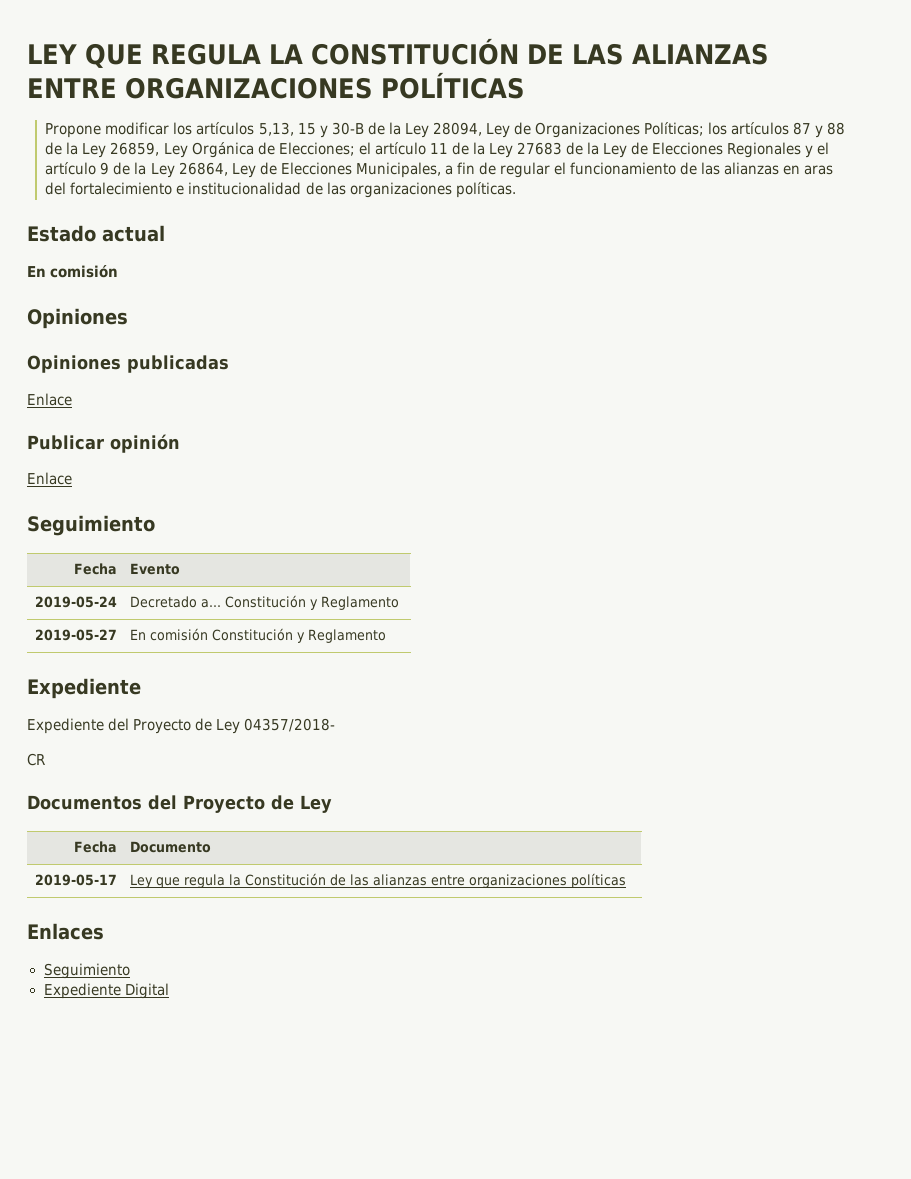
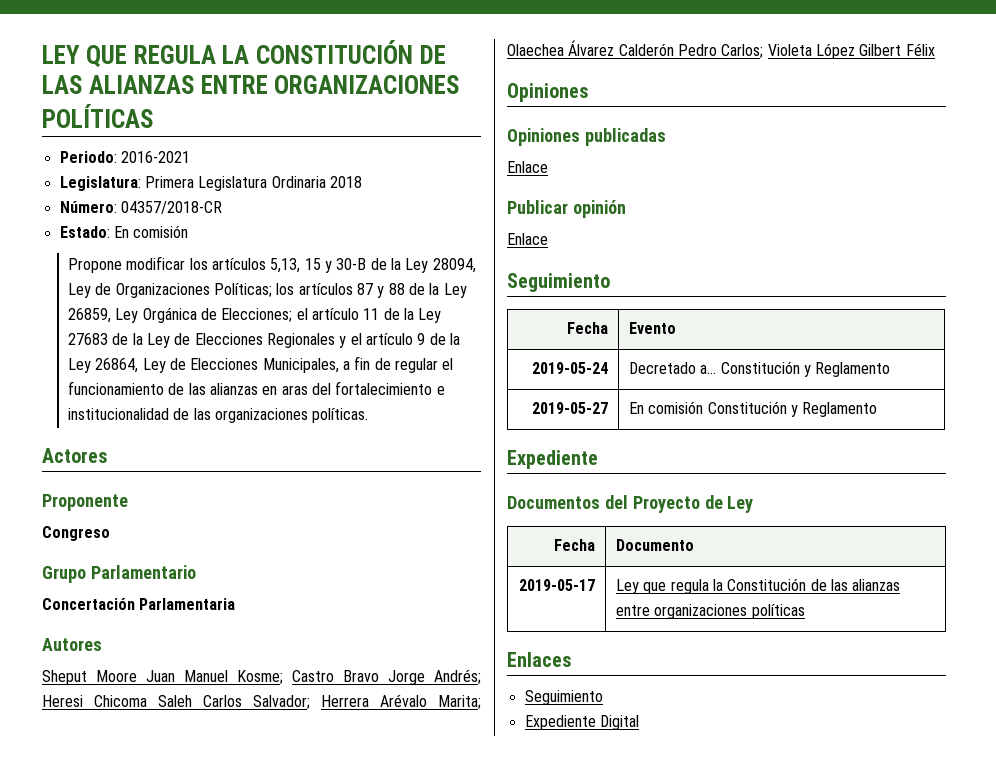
(525, 85) none -> [59,151,190,163] [59,176,362,191] [59,201,222,214] [59,225,189,238] // Periodo: 2016-2021 // Legislatura: Primera Legislatura Ordinaria 2018 // Número: 04357/2018-CR // Estado: En comisión
[27,225,165,242] [27,265,119,278] Estado actual // En comisión -> [42,448,108,463] [42,494,128,511] [42,526,110,541] [42,565,196,583] [42,598,236,610] [42,638,102,651] [42,669,481,685] [42,694,481,709] [507,40,935,59] Actores // Proponente // Congreso // Grupo Parlamentario // Concertación Parlamentaria // Autores // Sheput Moore Juan Manuel Kosme; Castro Bravo Jorge Andrés; Heresi Chicoma Saleh Carlos Salvador; Herrera Arévalo Marita; Olaechea Álvarez Calderón Pedro Carlos; Violeta López Gilbert Félix
[27,718,336,734] [27,753,45,766] // Expediente del Proyecto de Ley 04357/2018- // CR -> (598, 459) none

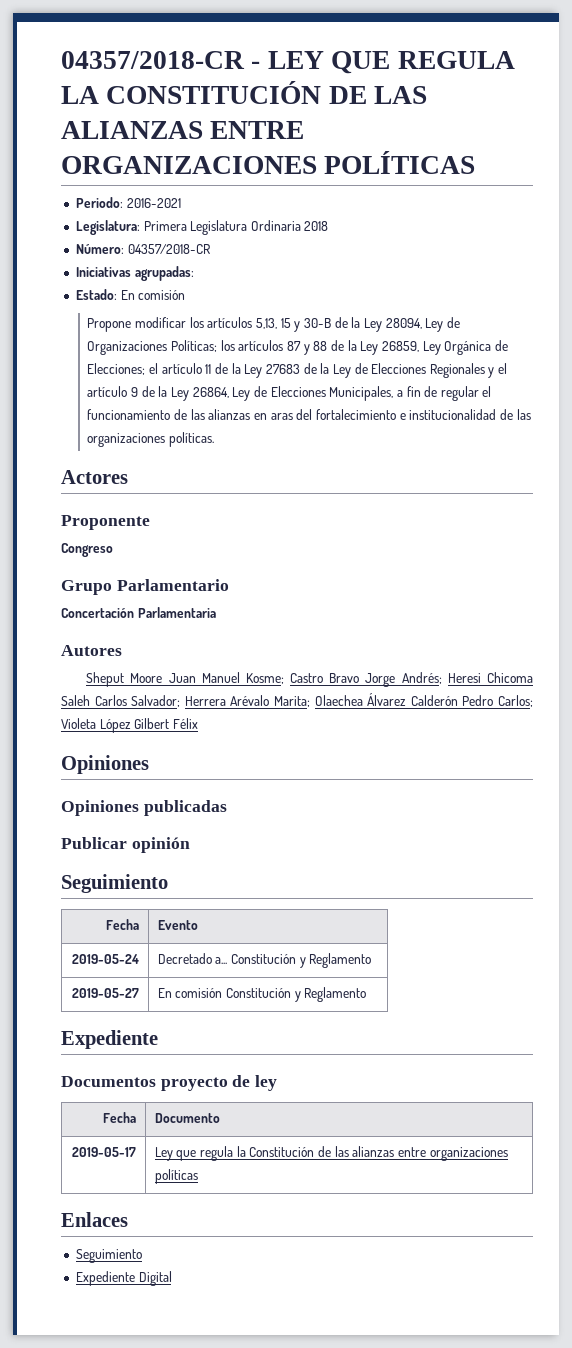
(42, 54) none -> [61,51,261,69] 04357/2018-CR -
(222, 207) none -> [75,266,194,281] // Iniciativas agrupadas:
[507,161,548,173] // Enlace -> (227, 808) none
[507,233,548,245] // Enlace -> (190, 845) none
[604,495,754,513] del Proyecto de Ley -> [160,1075,278,1091] proyecto de ley

